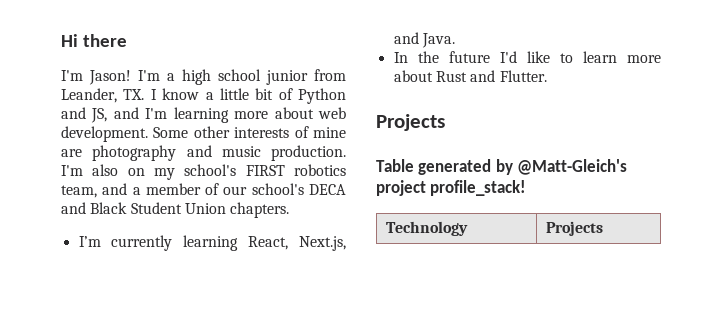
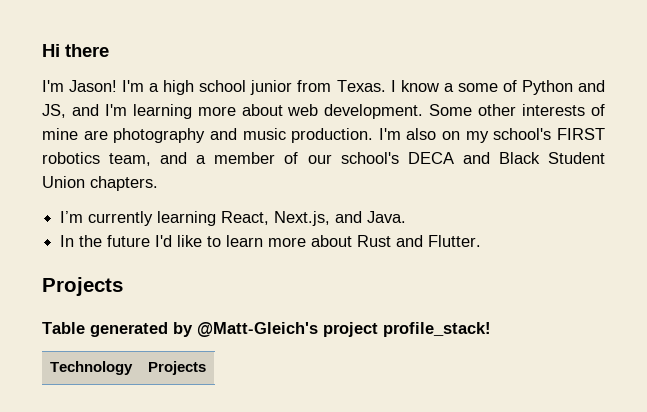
[61,88,145,103] Leander, TX. -> [336,80,386,92] Texas.
[219,88,274,100] little bit -> [457,83,498,92] some

